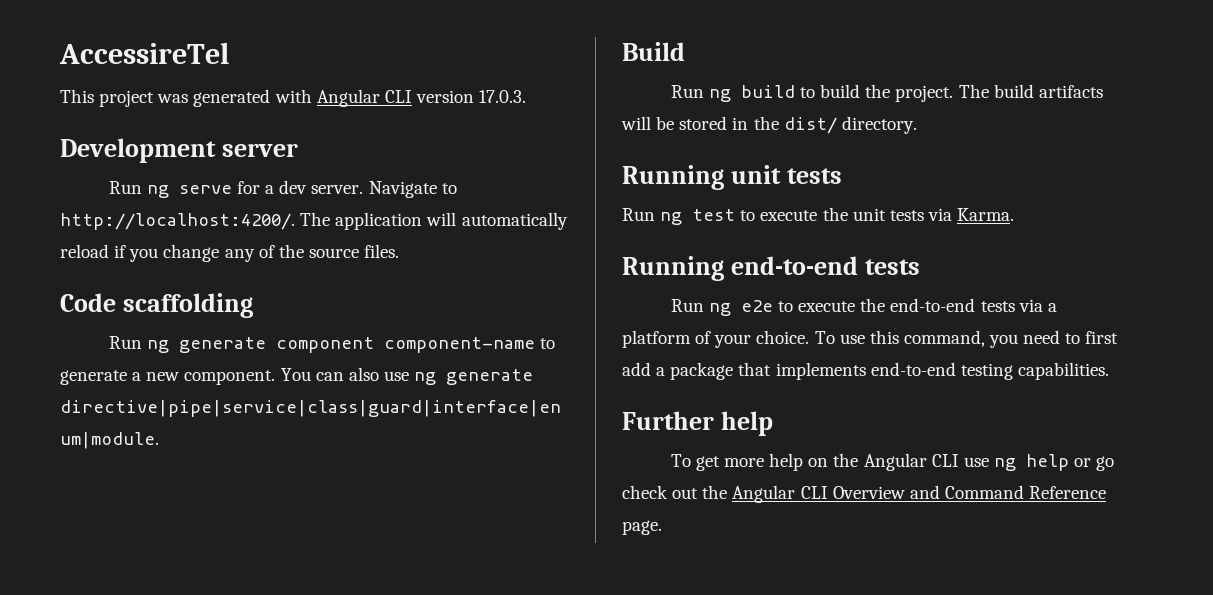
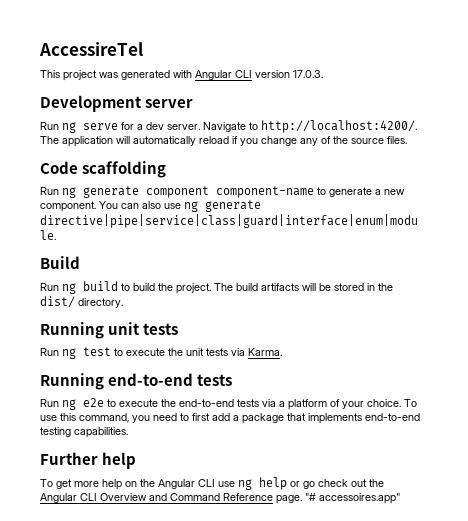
(662, 527) none -> [305,493,400,504] "# accessoires.app"

